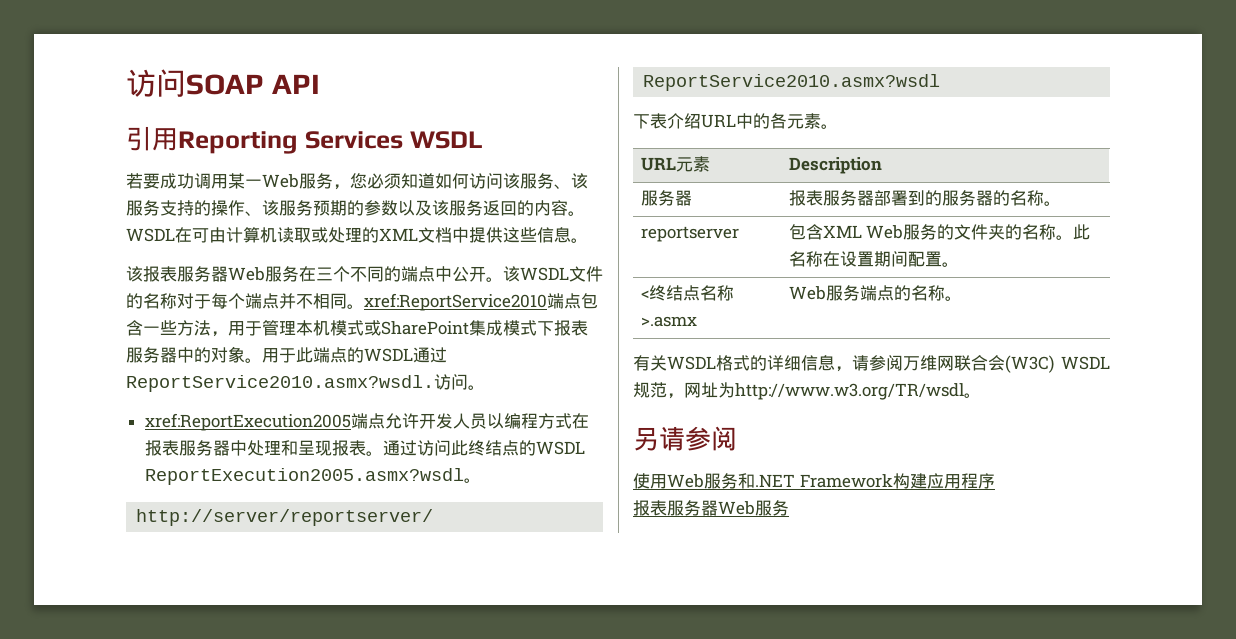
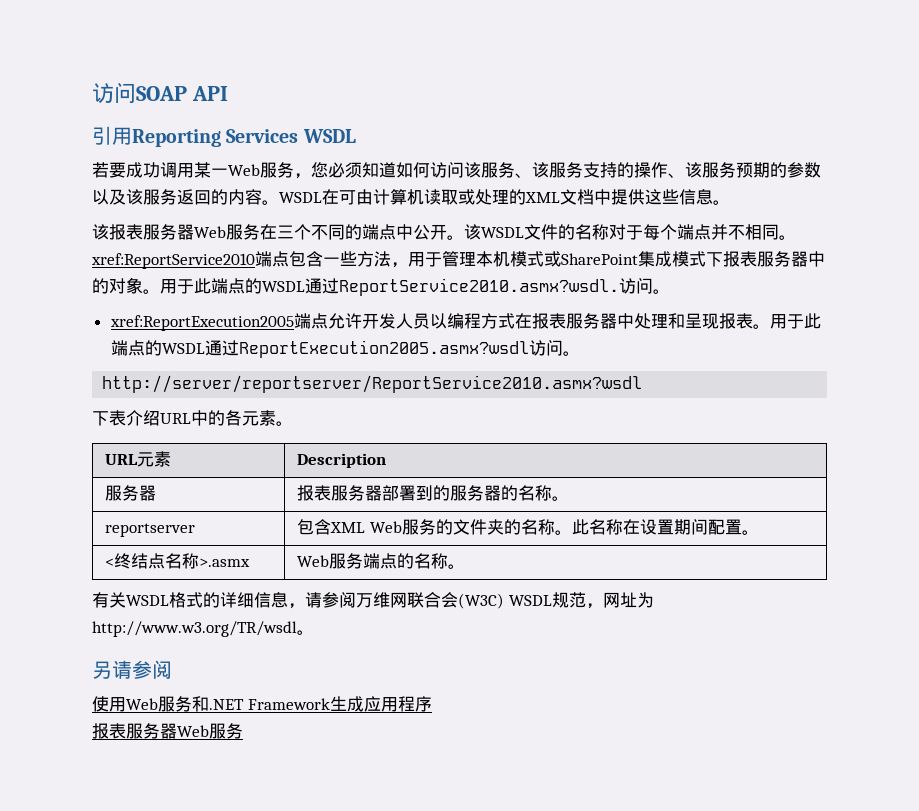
[382,440,585,456] [144,468,464,485] 通过访问此终结点的WSDL ReportExecution2005.asmx?wsdl -> [769,313,821,329] [110,340,563,358] 用于此端点的WSDL通过ReportExecution2005.asmx?wsdl访问
[892,473,927,489] 构建 -> [329,696,364,712] 生成

